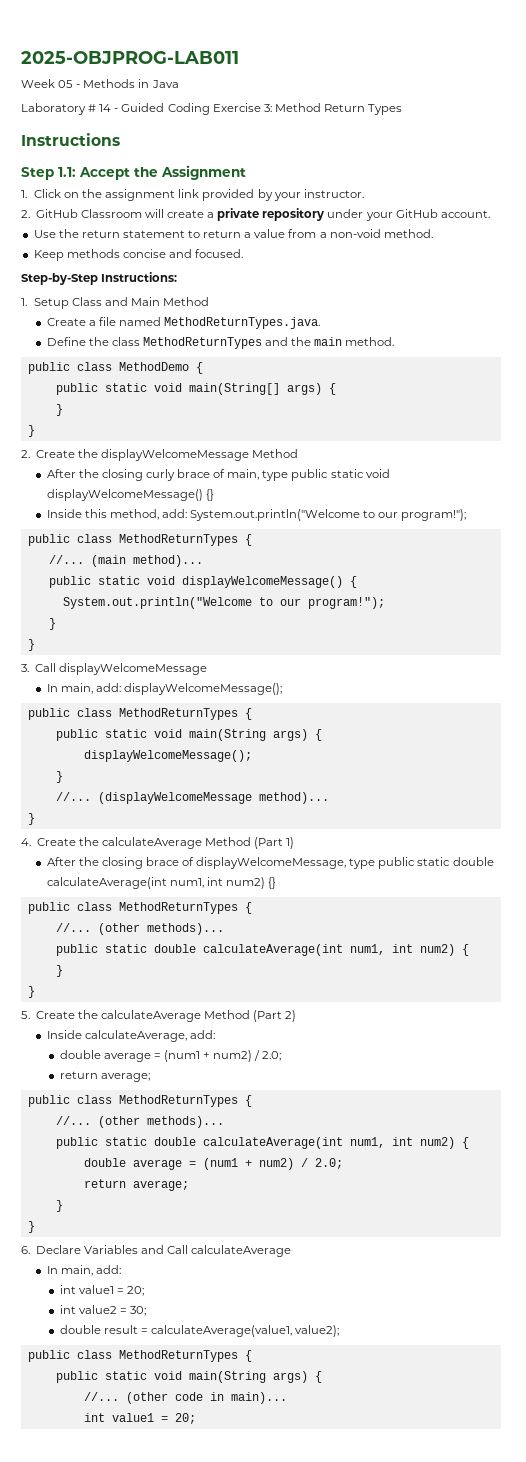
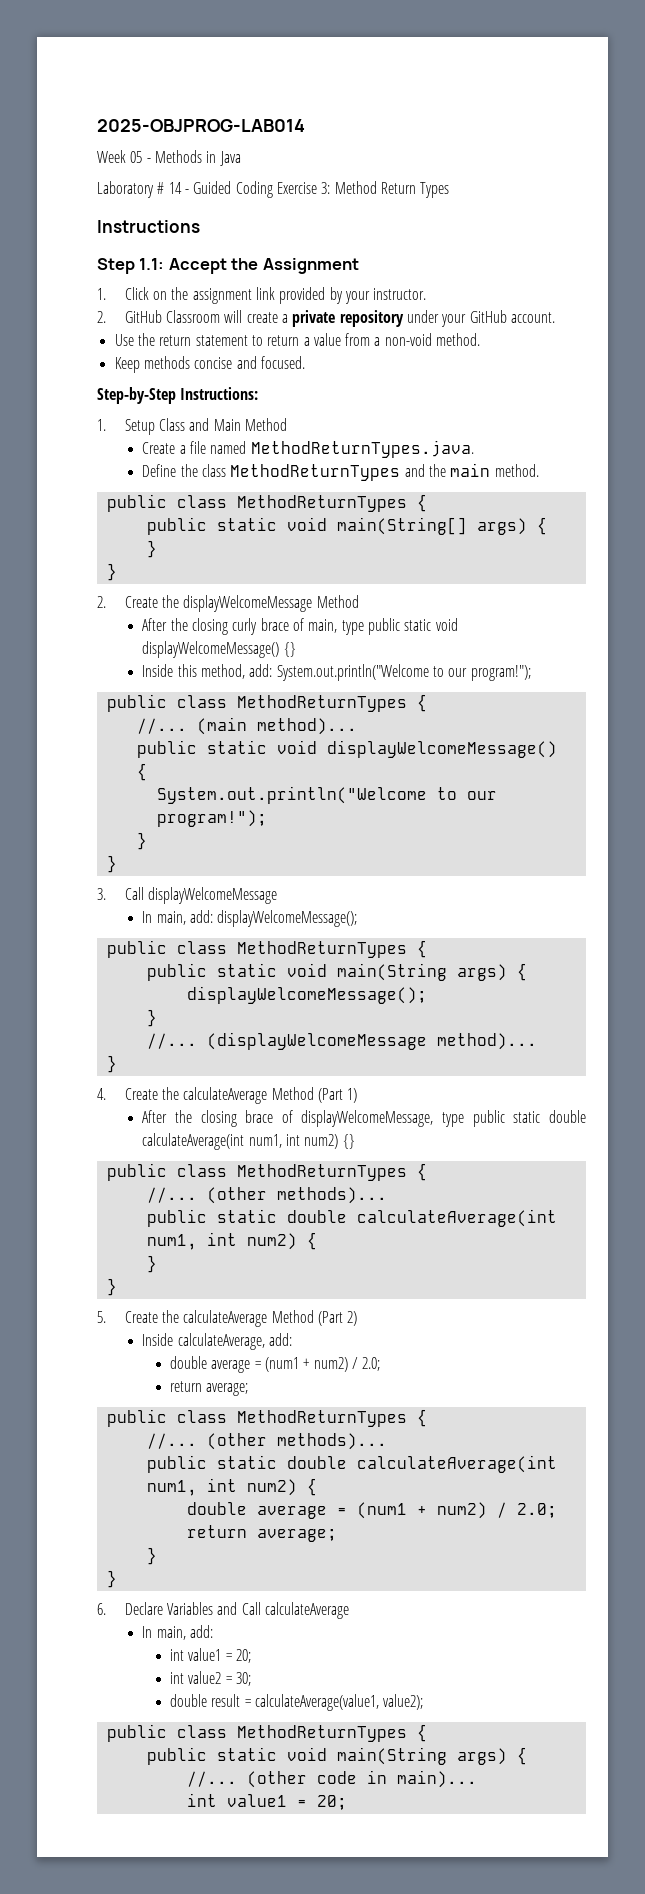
[21,51,239,64] 2025-OBJPROG-LAB011 -> [97,119,305,132] 2025-OBJPROG-LAB014
[118,362,189,371] MethodDemo -> [236,495,407,512] MethodReturnTypes

